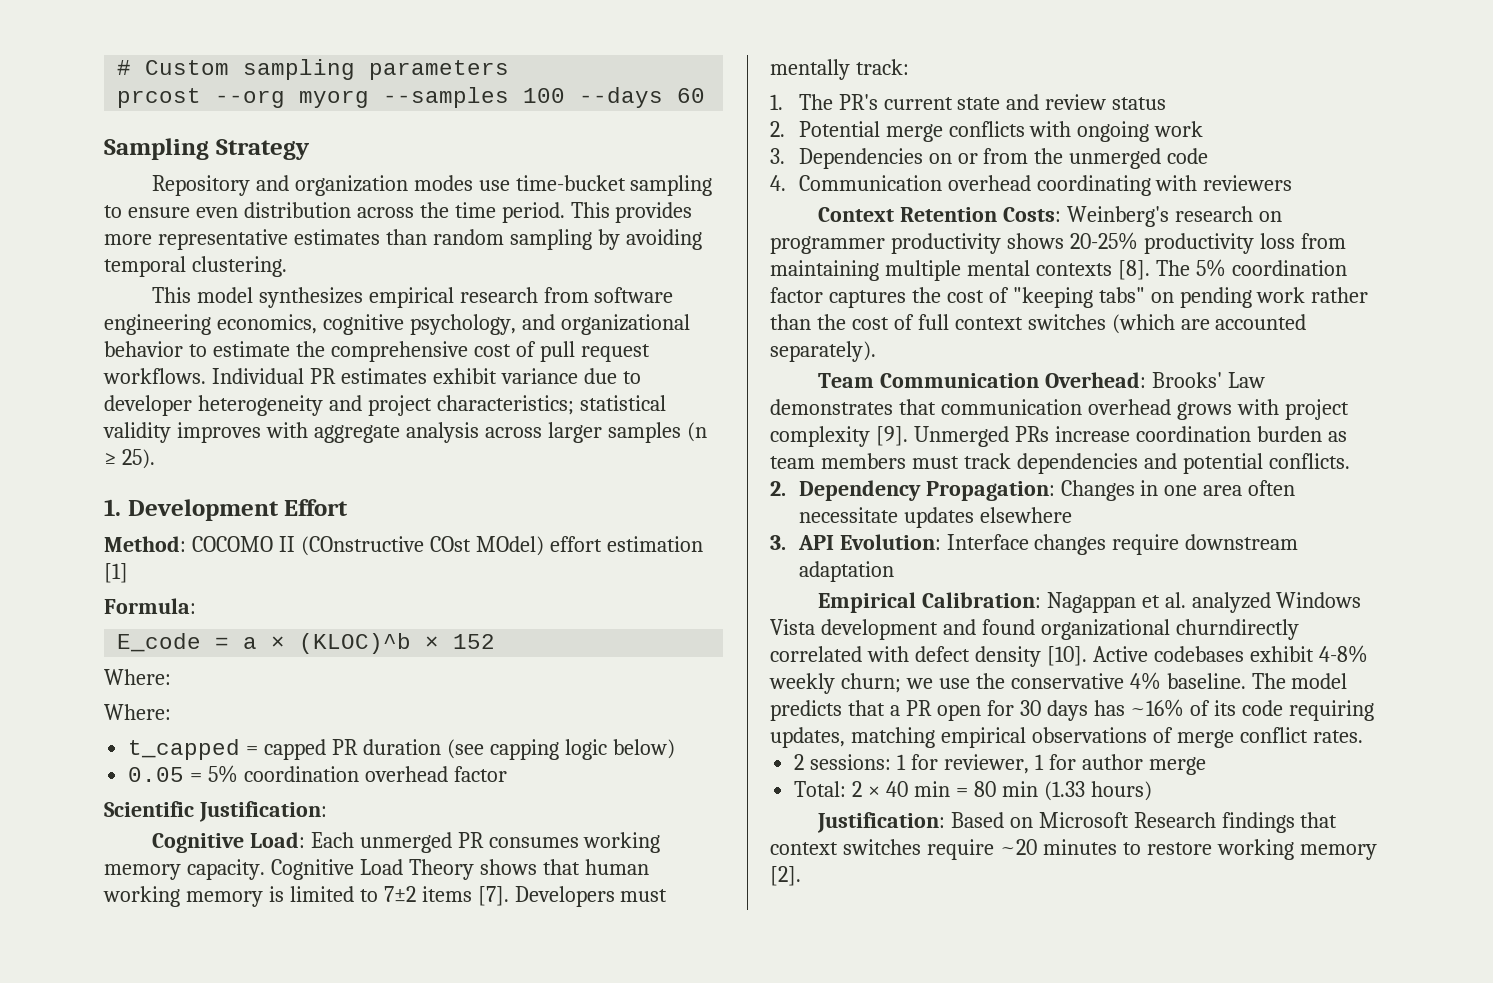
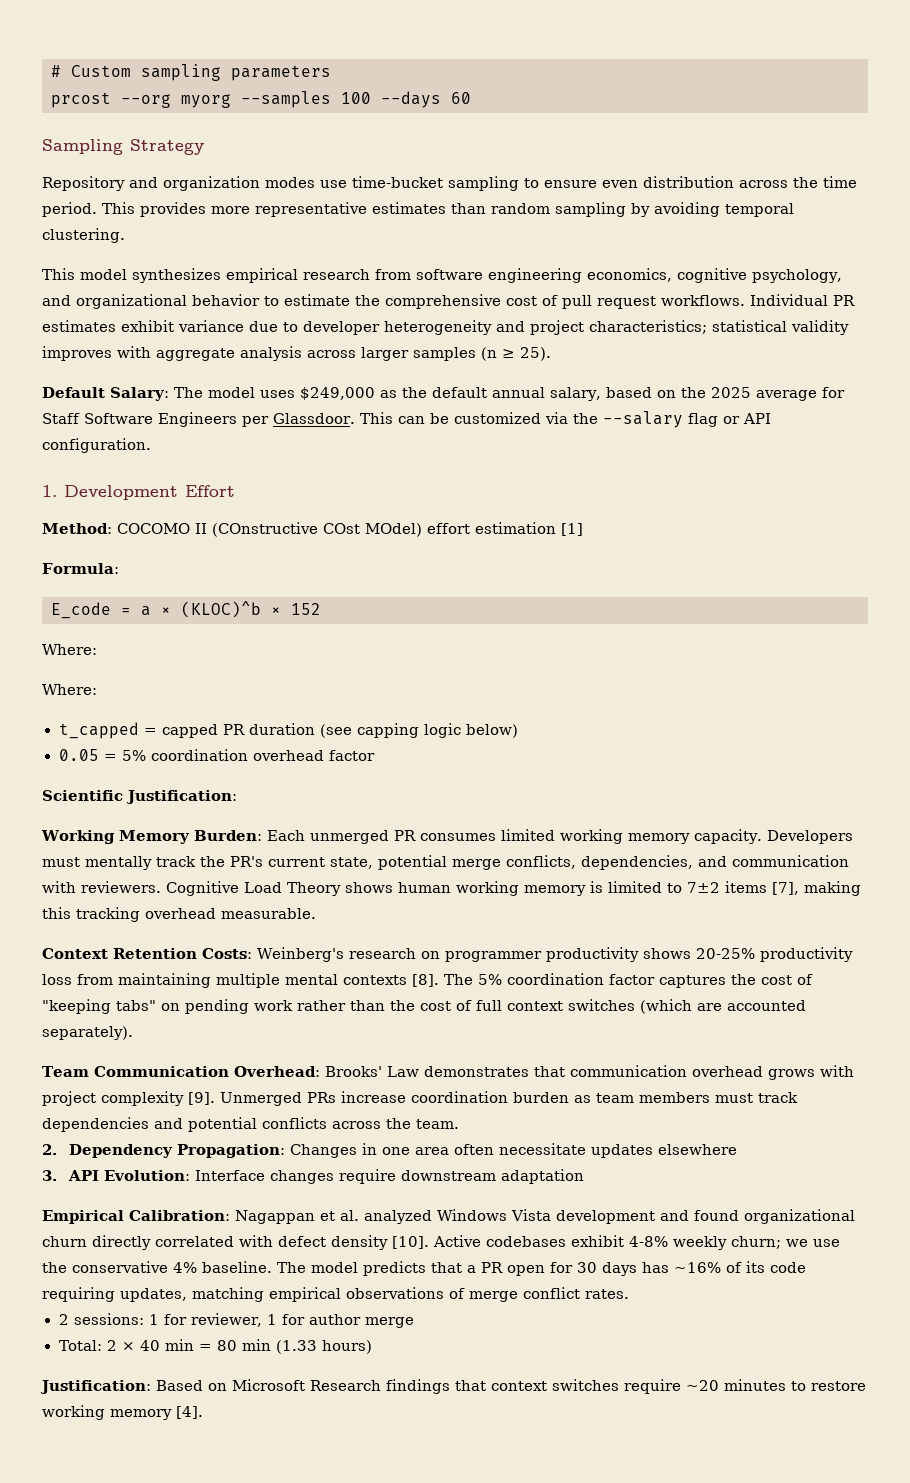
(155, 459) none -> [42,387,845,401] [42,411,771,428] [42,438,151,453] // Default Salary: The model uses $249,000 as the default annual salary, based on the 2025 average for Staff Software Engineers per Glassdoor. This can be customized via the --salary flag or API configuration.
[151,832,305,853] Cognitive Load: -> [41,830,262,844] Working Memory Burden:
(579, 842) none -> [500,829,555,841] limited
(265, 869) none -> [766,830,853,844] [42,855,849,870] [42,881,161,893] Developers must mentally track the PR's current state, potential merge conflicts, dependencies, and communication with reviewers.
[542,859,580,875] that -> (393, 887) none
[477,886,668,907] [770,59,909,80] [770,94,1167,110] [770,121,1204,142] [770,148,1209,169] [770,175,1293,196] [7]. Developers must mentally track: // 1. The PR's current state and review status // 2. Potential merge conflicts with ongoing work // 3. Dependencies on or from the unmerged code // 4. Communication overhead coordinating with reviewers -> [772,881,861,896] [42,907,316,922] [7], making this tracking overhead measurable.
[1268,453,1350,469] conflicts. -> [262,1117,459,1129] conflicts across the team.
[1175,619,1299,640] churndirectly -> [42,1235,151,1250] churn directly
[770,866,801,886] [2]. -> [176,1406,203,1419] [4].

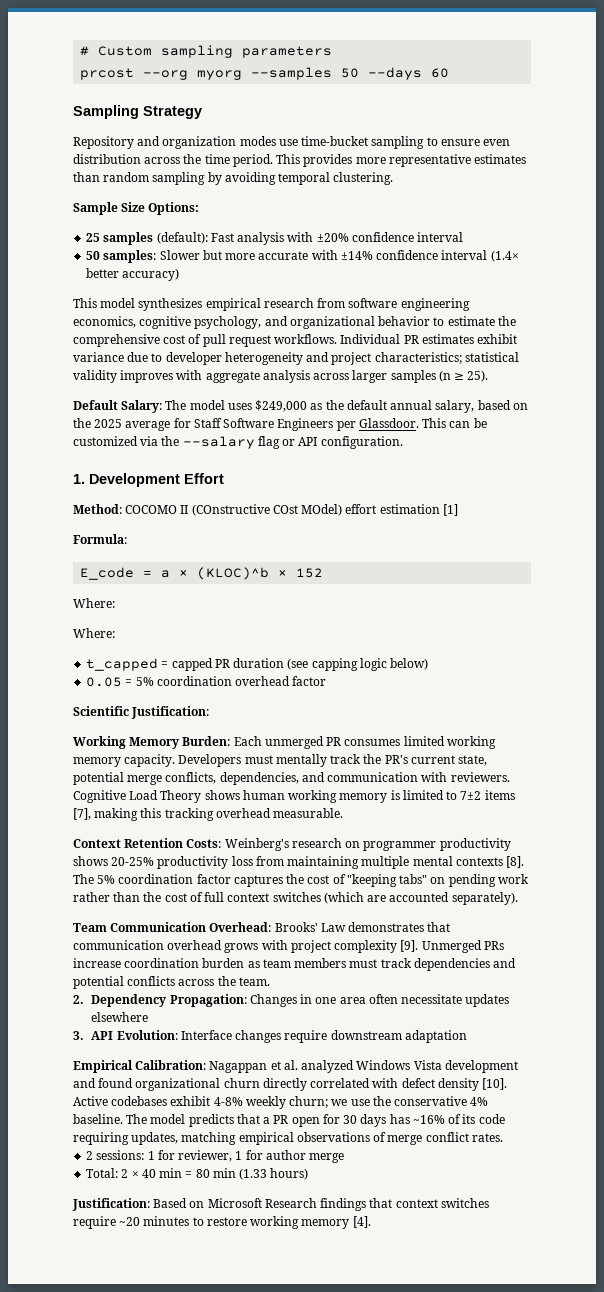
[341,92,371,104] 100 -> [341,68,360,78] 50
(125, 235) none -> [73,202,200,215] [86,232,464,245] [86,250,519,263] [86,268,180,281] // Sample Size Options: // 25 samples (default): Fast analysis with ±20% confidence interval // 50 samples: Slower but more accurate with ±14% confidence interval (1.4× better accuracy)

